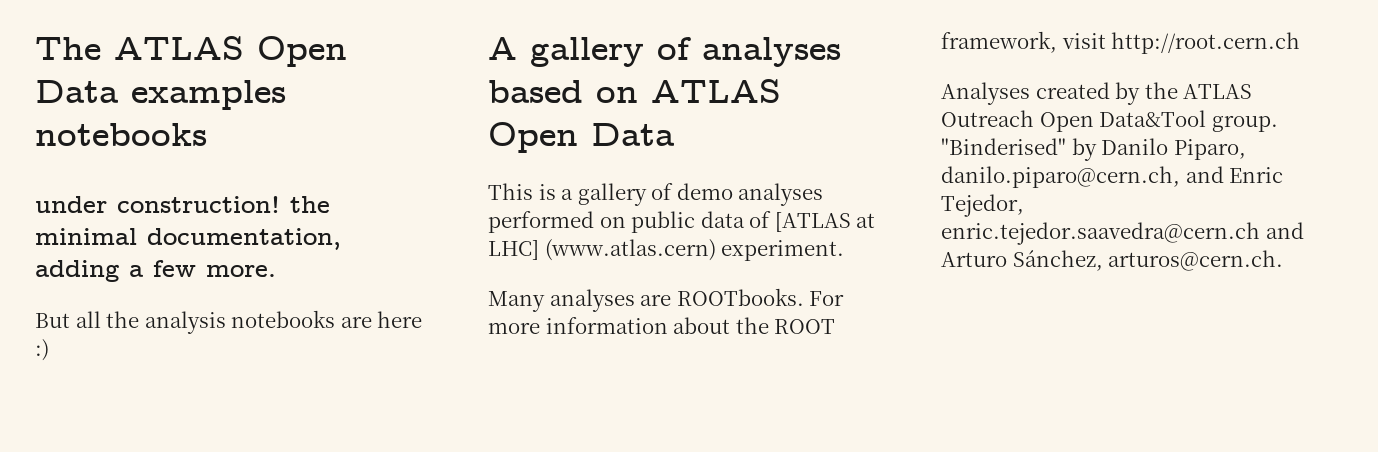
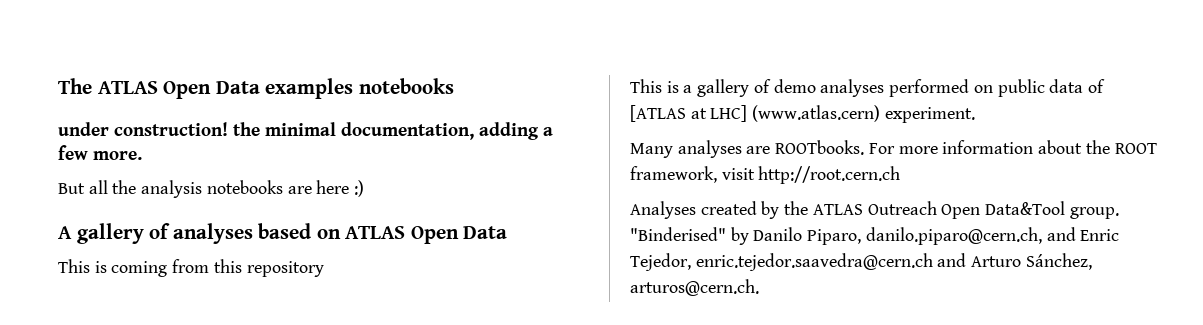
(674, 134) none -> [58,259,324,277] // This is coming from this repository

